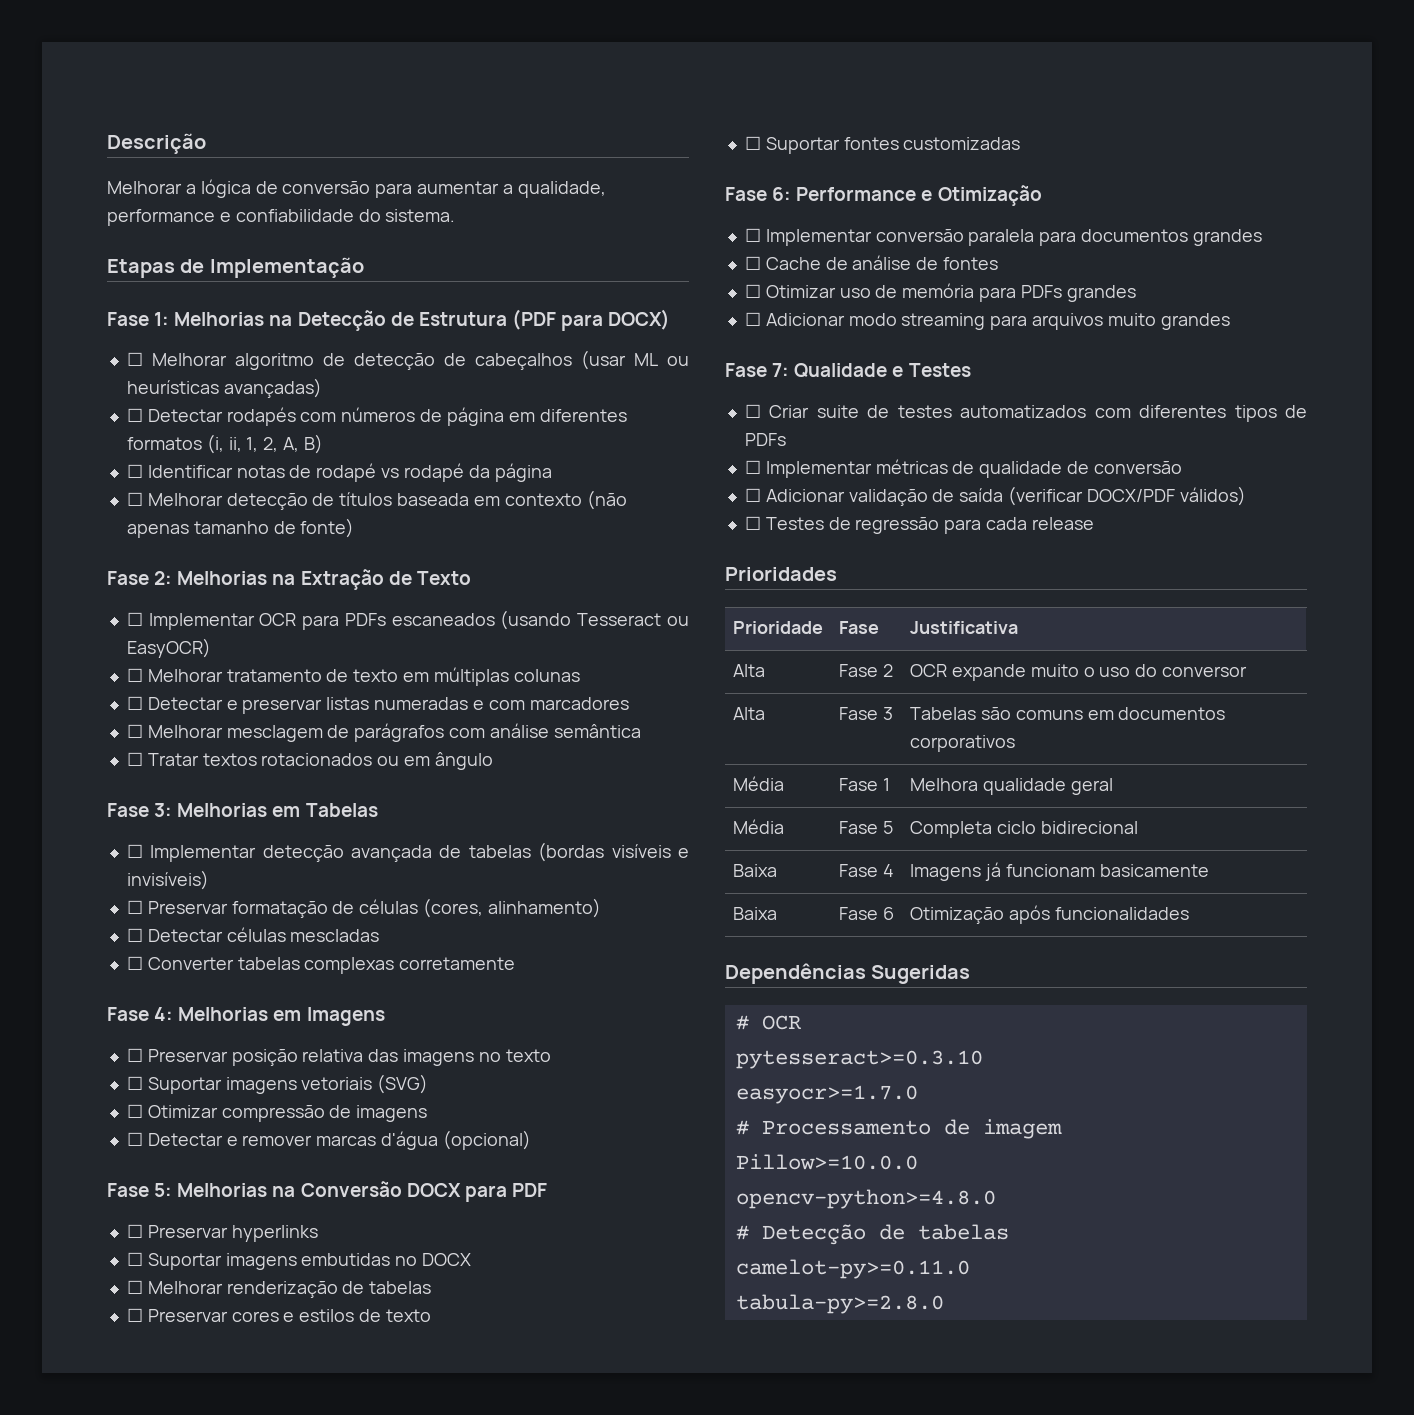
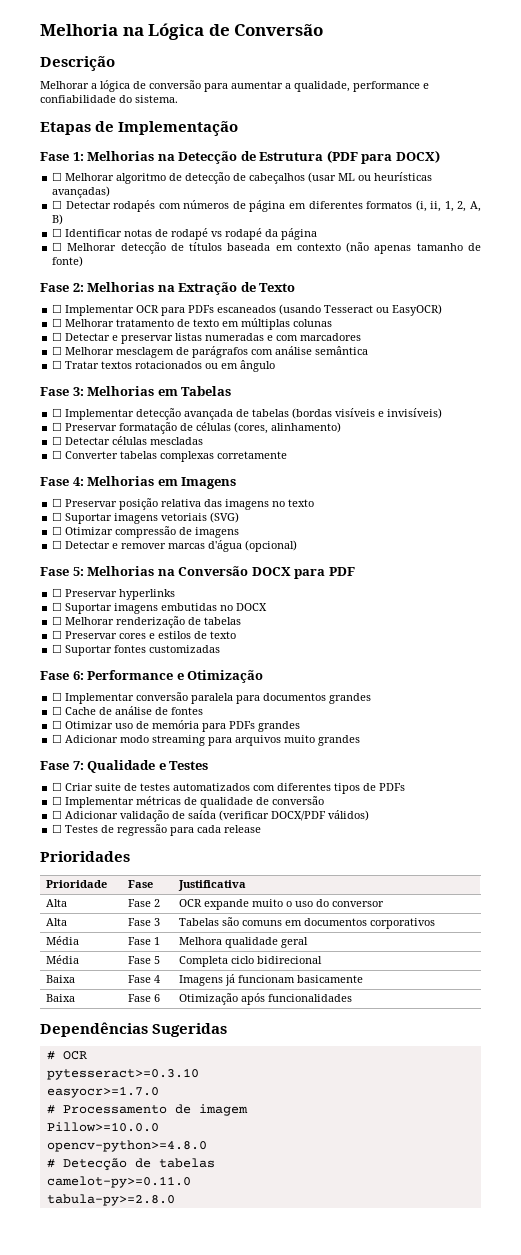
(107, 143) none -> [40,23,324,40] Melhoria na Lógica de Conversão //

